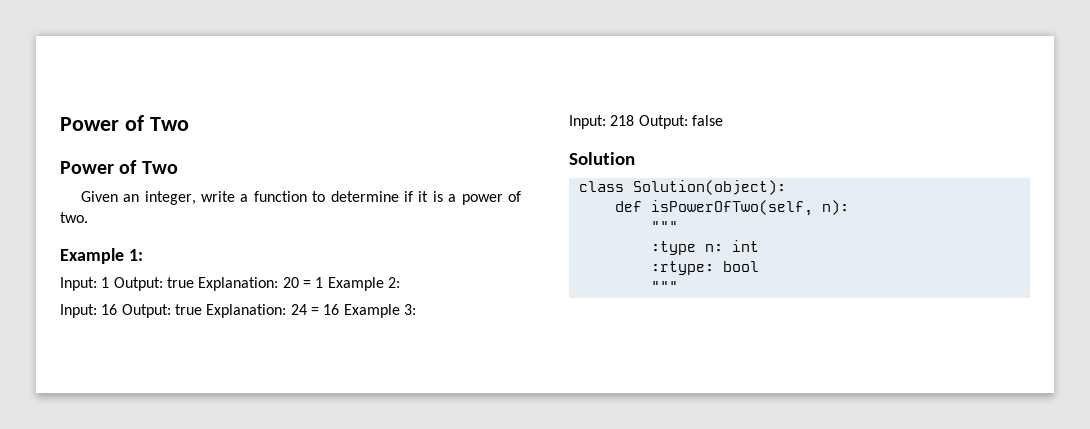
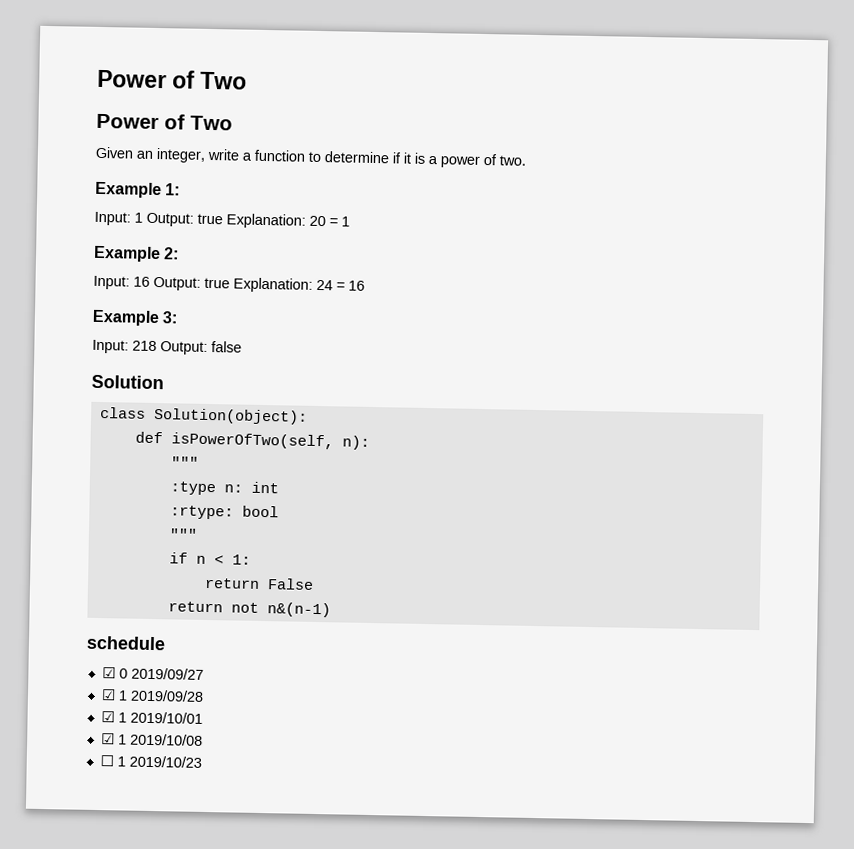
(324, 282) none -> (350, 221) //
(340, 309) none -> (365, 285) //
(678, 286) none -> [168,552,251,565] [203,577,314,590] [167,601,331,618] [86,635,166,651] [101,667,204,680] [100,689,204,702] [100,711,203,724] [100,733,203,746] [99,755,202,768] // if n < 1: // return False // return not n&(n-1) // schedule // ☑ 0 2019/09/27 // ☑ 1 2019/09/28 // ☑ 1 2019/10/01 // ☑ 1 2019/10/08 // ☐ 1 2019/10/23

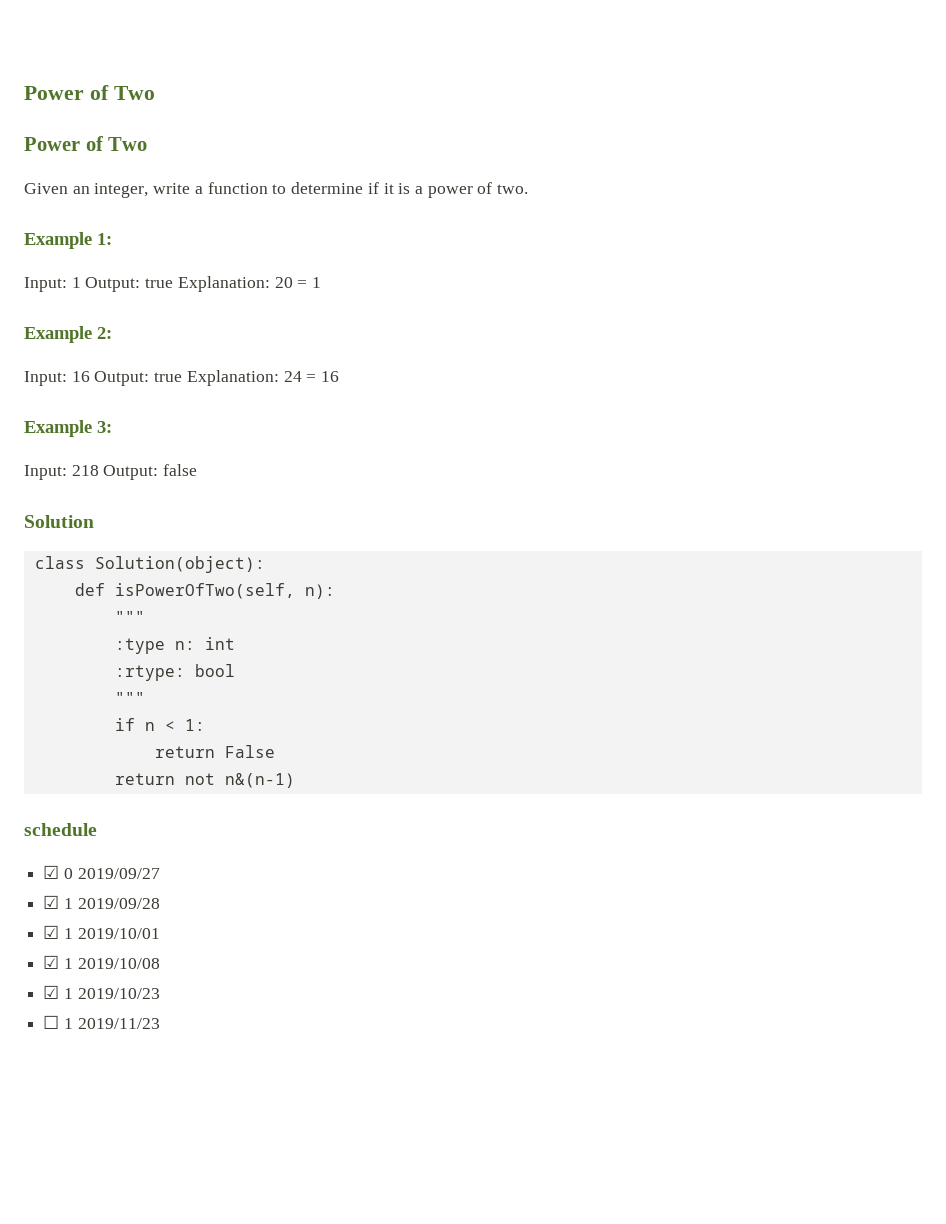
(203, 739) none -> [43,985,160,999] // ☑ 1 2019/10/23
[128,755,202,768] 2019/10/23 -> [77,1018,160,1029] 2019/11/23

